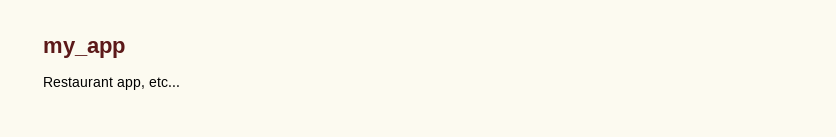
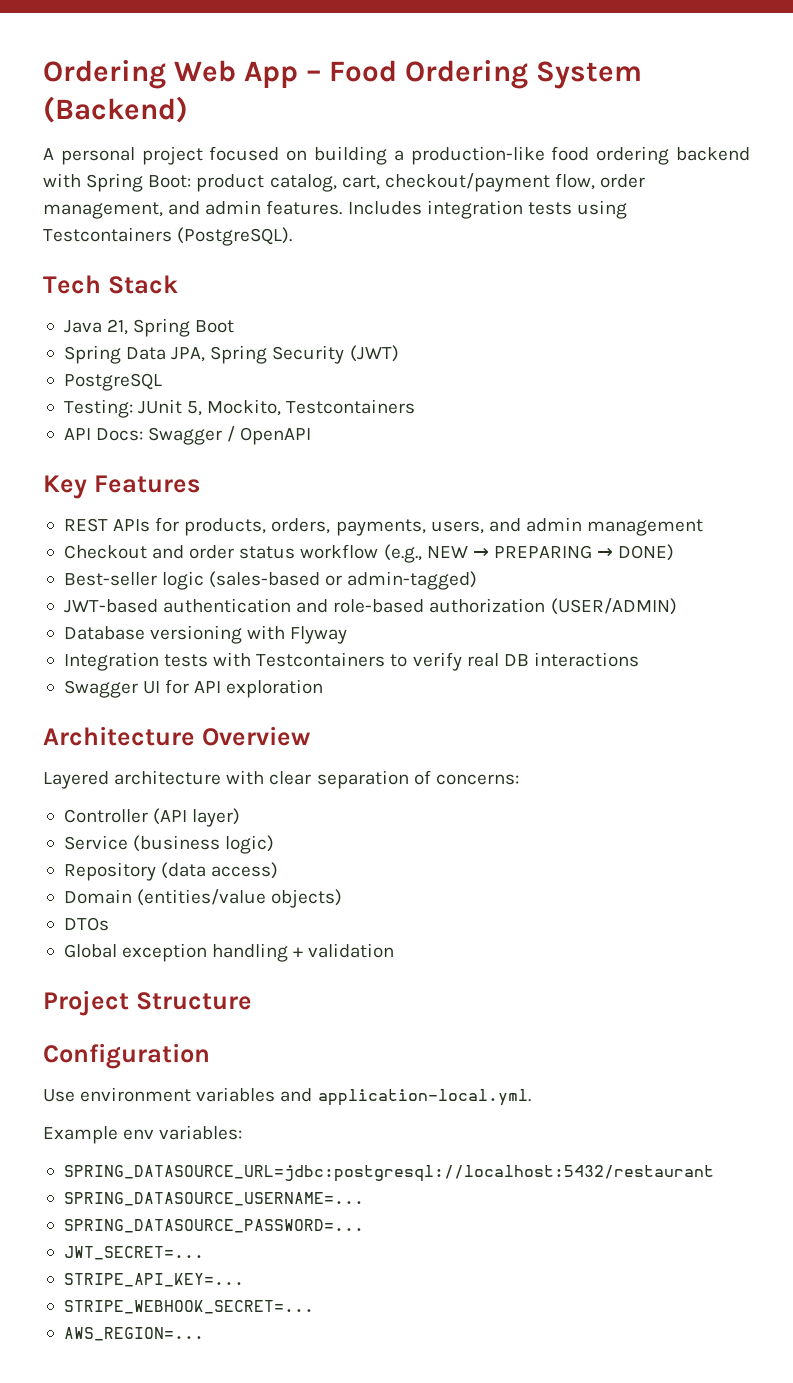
[43,41,125,58] [43,77,180,90] my_app // Restaurant app, etc... -> [43,60,642,89] [43,96,188,123] [43,146,750,165] [43,173,646,192] [43,200,627,219] [43,227,293,246] [43,275,178,294] [63,318,235,337] [63,345,399,364] [63,373,162,391] [63,399,416,418] [63,426,312,445] [43,475,200,499] [63,517,704,536] [63,544,675,563] [63,571,478,590] [63,598,677,615] [63,625,348,644] [63,652,639,671] [63,679,324,698] [43,726,310,746] [43,770,519,789] [63,808,241,827] [63,835,275,854] [63,862,279,881] [63,889,343,908] [63,917,109,931] [63,943,395,962] [43,990,252,1016] [43,1043,210,1069] [43,1087,531,1106] [43,1125,243,1144] [63,1165,714,1182] [63,1192,364,1206] [63,1219,364,1233] [63,1246,204,1260] [63,1273,244,1287] [63,1300,314,1314] [63,1327,204,1341] Ordering Web App – Food Ordering System (Backend) // A personal project focused on building a production-like food ordering backend with Spring Boot: product catalog, cart, checkout/payment flow, order management, and admin features. Includes integration tests using Testcontainers (PostgreSQL). // Tech Stack // Java 21, Spring Boot // Spring Data JPA, Spring Security (JWT) // PostgreSQL // Testing: JUnit 5, Mockito, Testcontainers // API Docs: Swagger / OpenAPI // Key Features // REST APIs for products, orders, payments, users, and admin management // Checkout and order status workflow (e.g., NEW → PREPARING → DONE) // Best-seller logic (sales-based or admin-tagged) // JWT-based authentication and role-based authorization (USER/ADMIN) // Database versioning with Flyway // Integration tests with Testcontainers to verify real DB interactions // Swagger UI for API exploration // Architecture Overview // Layered architecture with clear separation of concerns: // Controller (API layer) // Service (business logic) // Repository (data access) // Domain (entities/value objects) // DTOs // Global exception handling + validation // Project Structure // Configuration // Use environment variables and application-local.yml. // Example env variables: // SPRING_DATASOURCE_URL=jdbc:postgresql://localhost:5432/restaurant // SPRING_DATASOURCE_USERNAME=... // SPRING_DATASOURCE_PASSWORD=... // JWT_SECRET=... // STRIPE_API_KEY=... // STRIPE_WEBHOOK_SECRET=... // AWS_REGION=...

